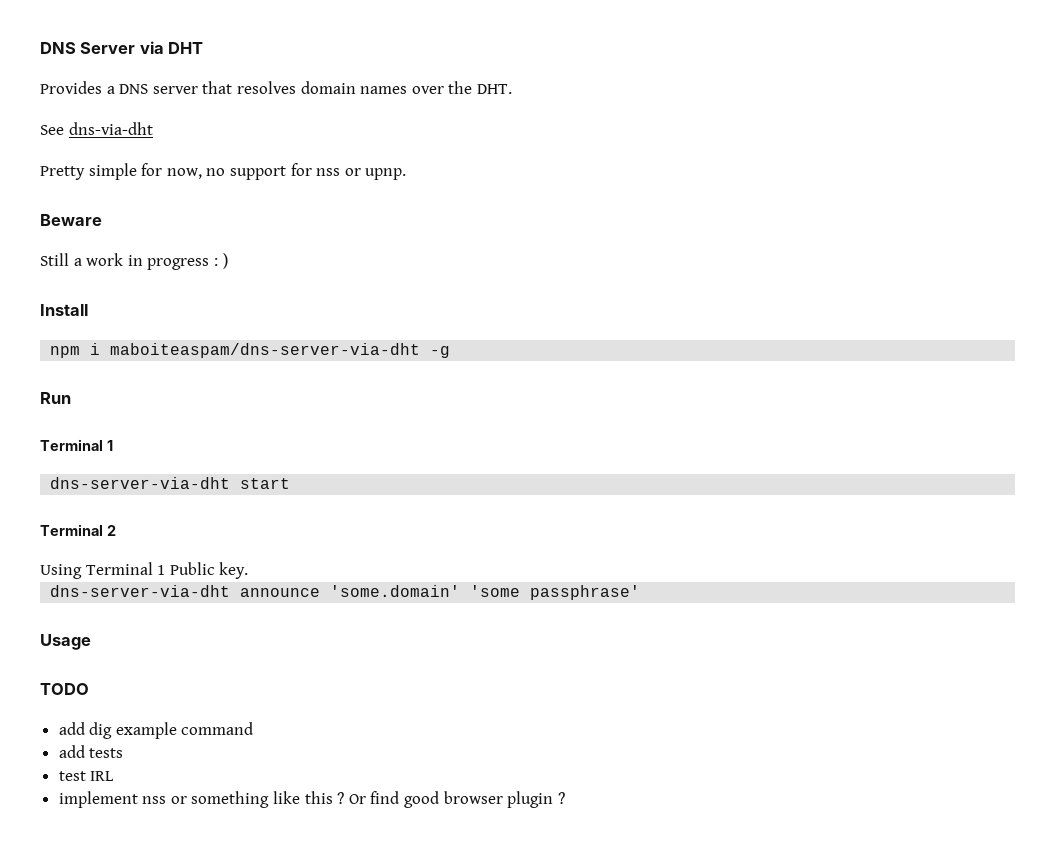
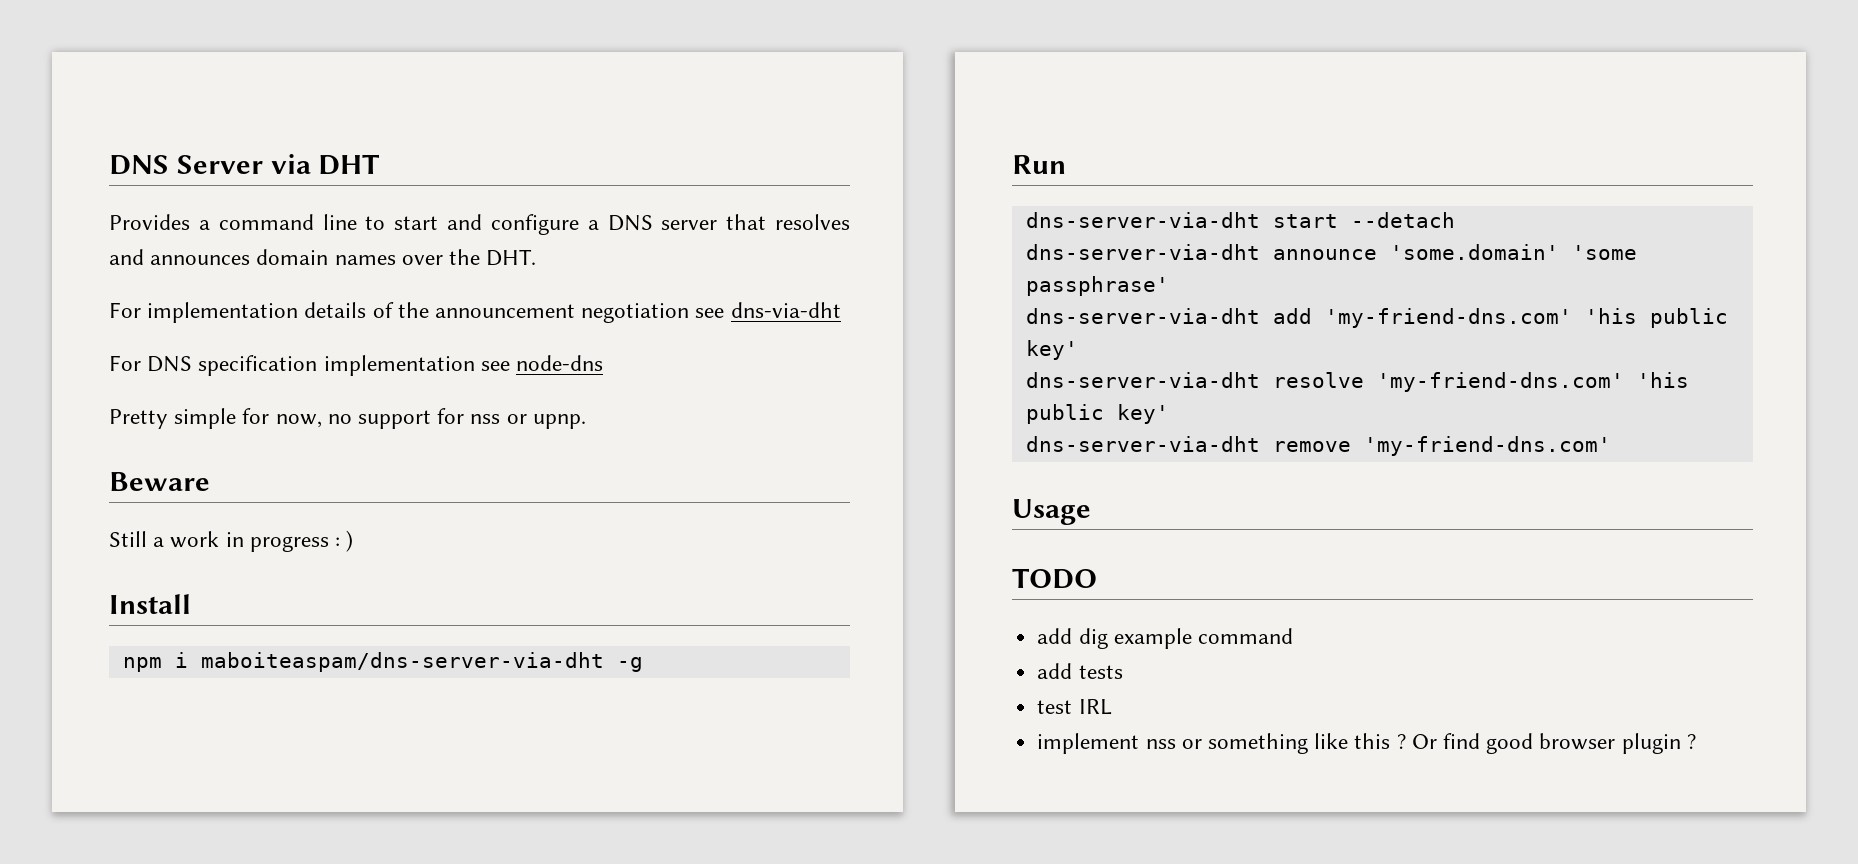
(115, 90) none -> [218,214,599,235] command line to start and configure a
(296, 87) none -> [109,249,251,265] and announces
[40,122,153,135] See dns-via-dht -> [109,302,841,323] [109,355,604,376] For implementation details of the announcement negotiation see dns-via-dht // For DNS specification implementation see node-dns
[40,439,113,451] // Terminal 1 -> (1066, 164) none
[40,524,116,536] [40,562,249,579] // Terminal 2 // Using Terminal 1 Public key. -> [1350,212,1455,228] --detach
(641, 592) none -> [1025,308,1728,328] [1025,340,1078,360] [1025,372,1689,392] [1025,404,1169,424] [1025,436,1611,456] // dns-server-via-dht add 'my-friend-dns.com' 'his public key' // dns-server-via-dht resolve 'my-friend-dns.com' 'his public key' // dns-server-via-dht remove 'my-friend-dns.com'

